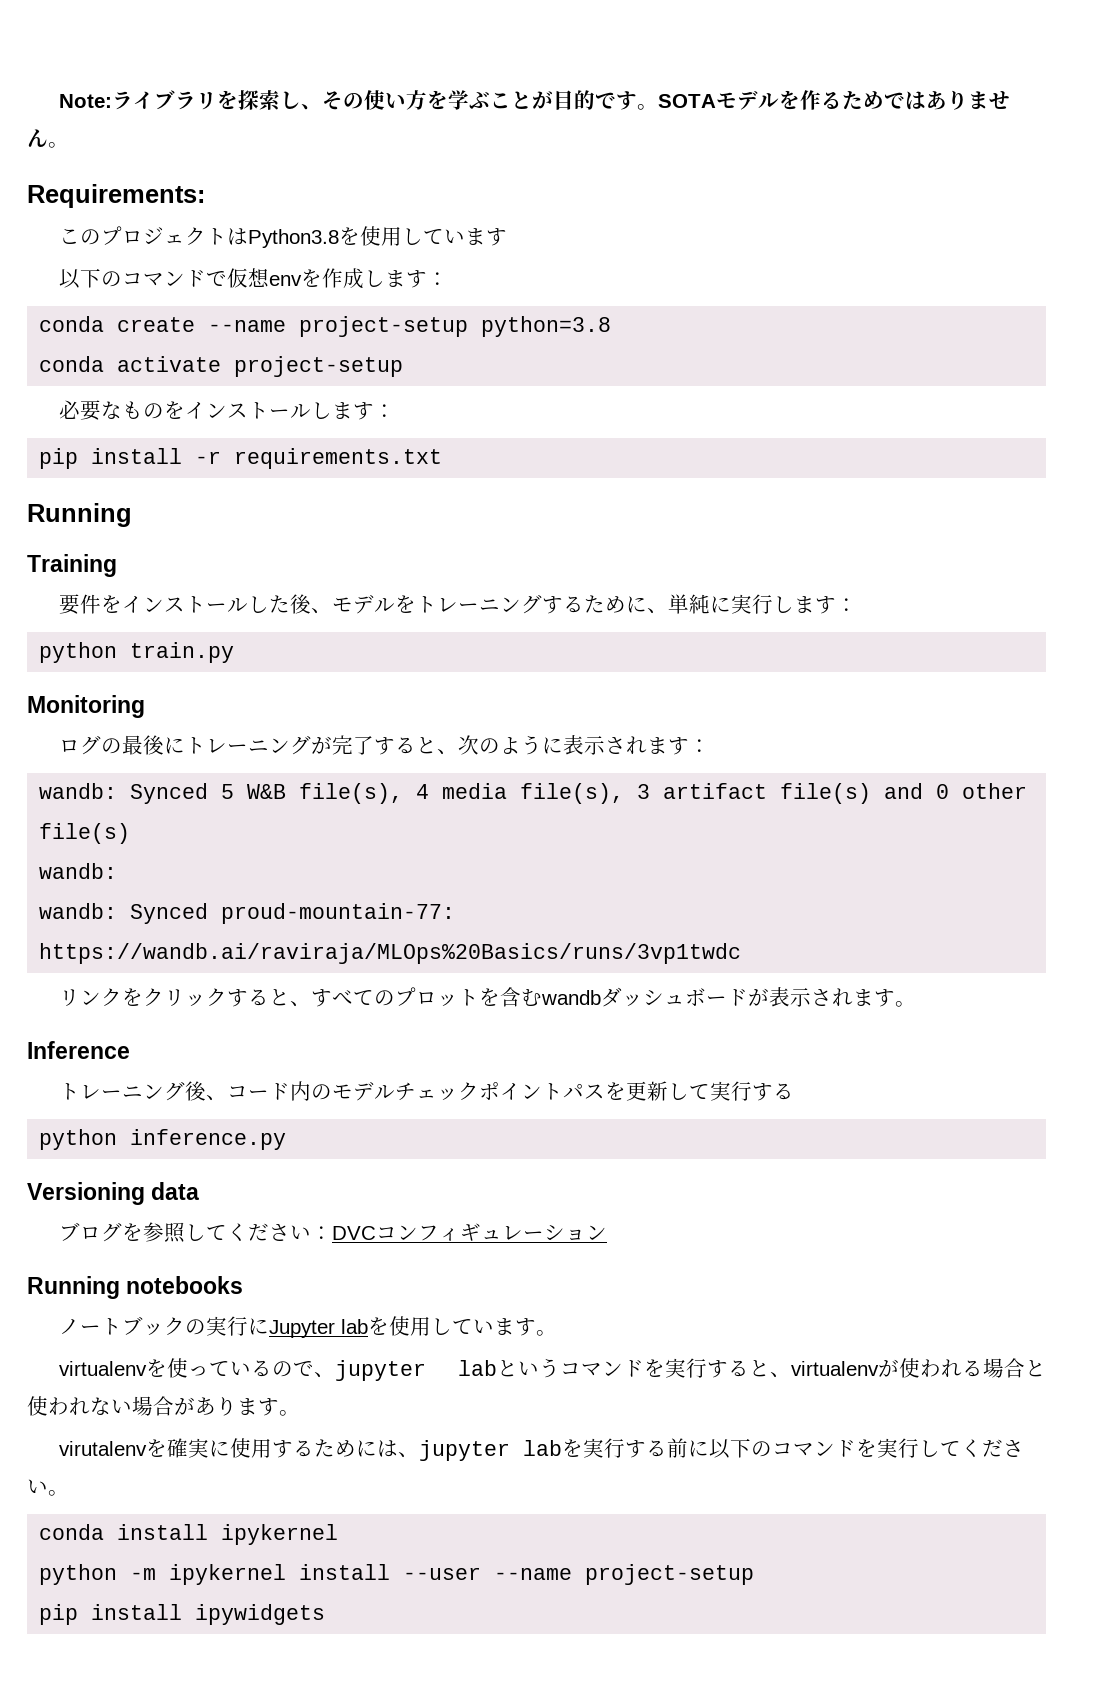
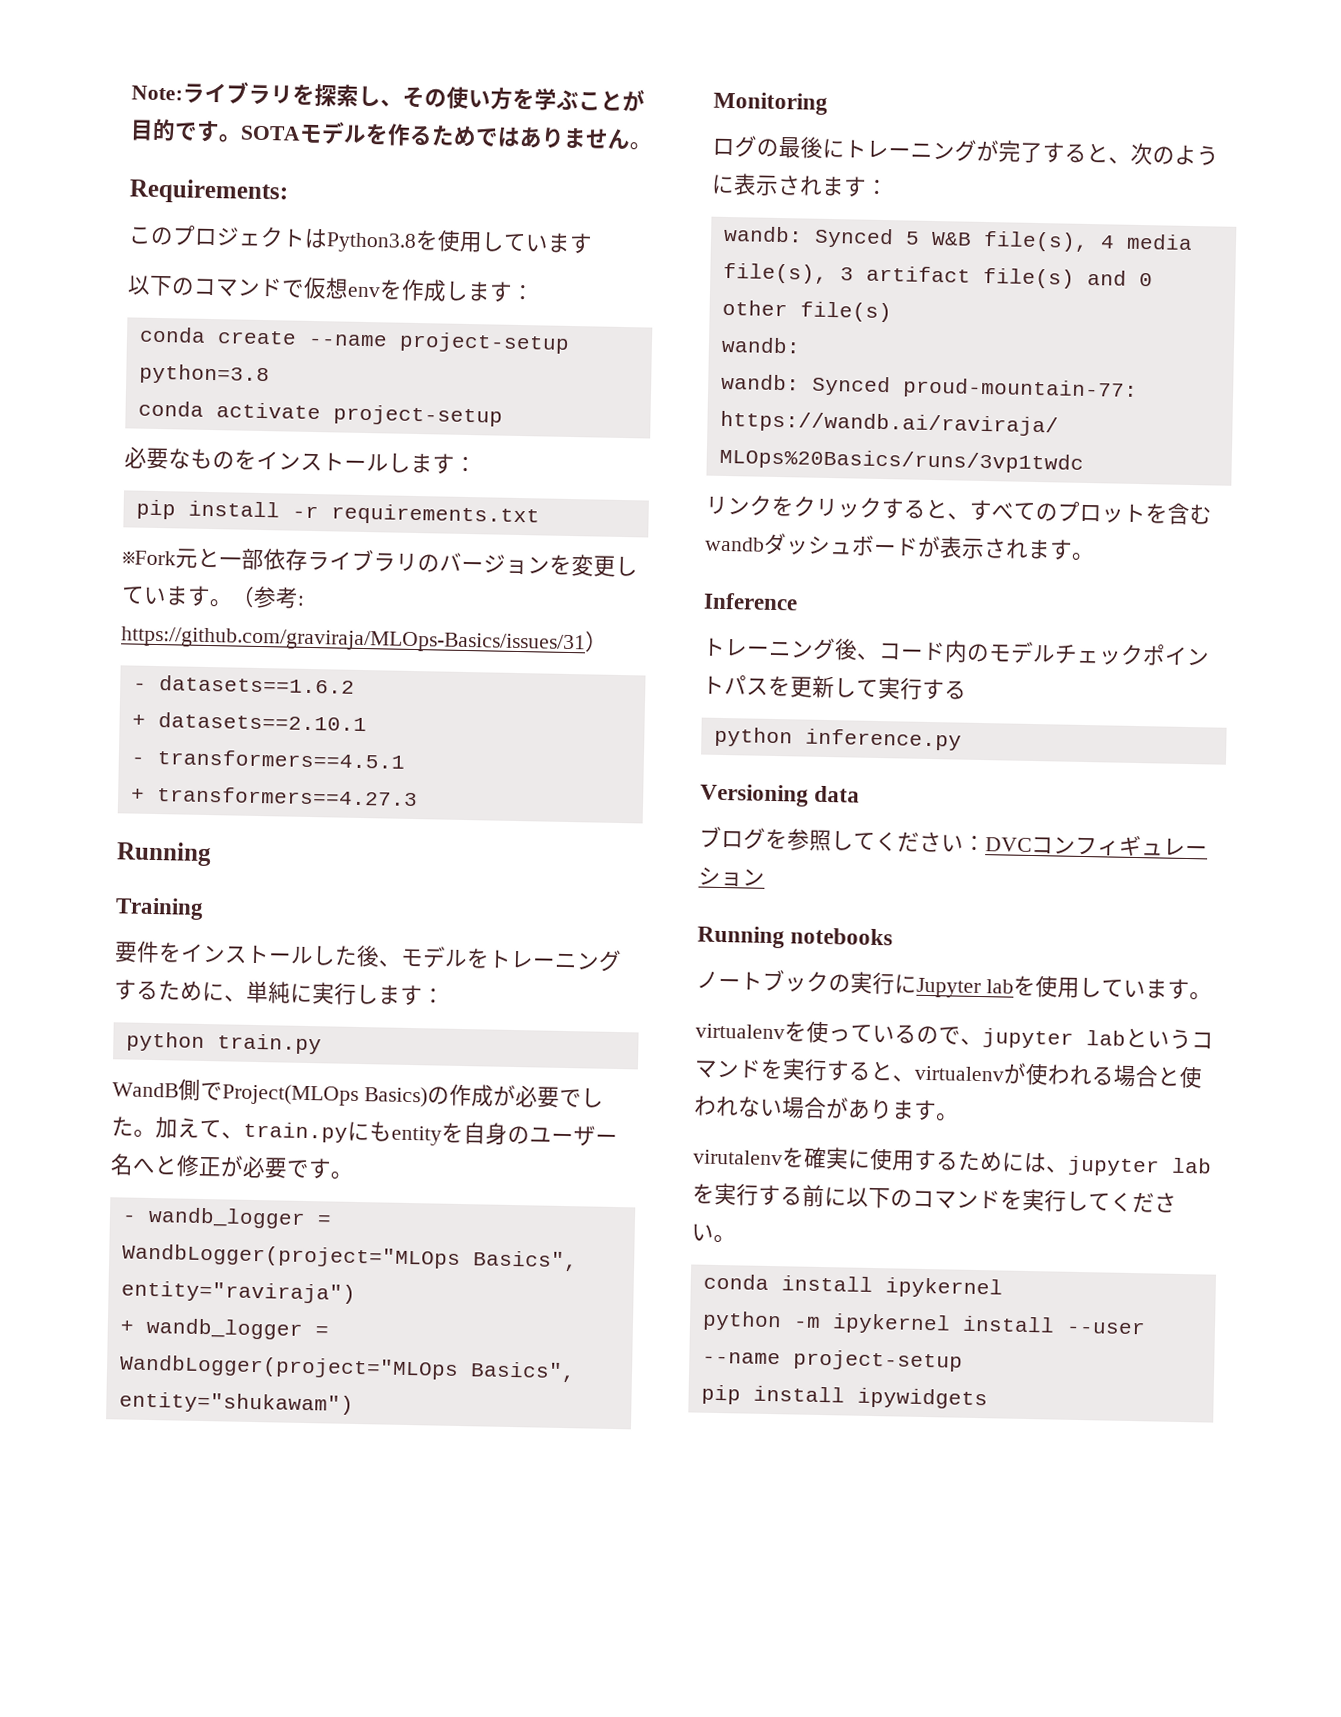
(443, 458) none -> [122,547,638,577] [121,585,305,609] [121,626,608,655] [132,675,355,694] [131,712,367,732] [130,749,405,769] [130,786,418,807] // ※Fork元と一部依存ライブラリのバージョンを変更しています。（参考: https://github.com/graviraja/MLOps-Basics/issues/31） // - datasets==1.6.2 // + datasets==2.10.1 // - transformers==4.5.1 // + transformers==4.27.3
(235, 652) none -> [112,1078,604,1108] [111,1116,618,1147] [110,1153,353,1180] [121,1206,332,1229] [121,1243,578,1272] [120,1280,356,1304] [119,1317,329,1340] [118,1354,576,1383] [118,1391,354,1415] // WandB側でProject(MLOps Basics)の作成が必要でした。加えて、train.pyにもentityを自身のユーザー名へと修正が必要です。 // - wandb_logger = WandbLogger(project="MLOps Basics", entity="raviraja") // + wandb_logger = WandbLogger(project="MLOps Basics", entity="shukawam")

